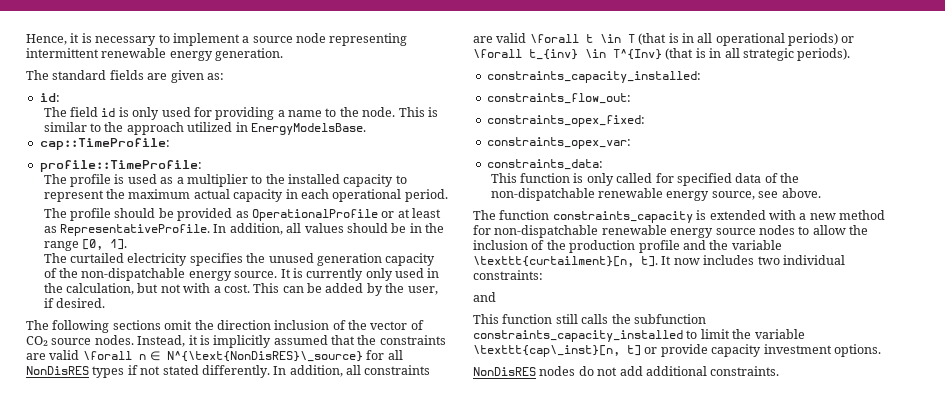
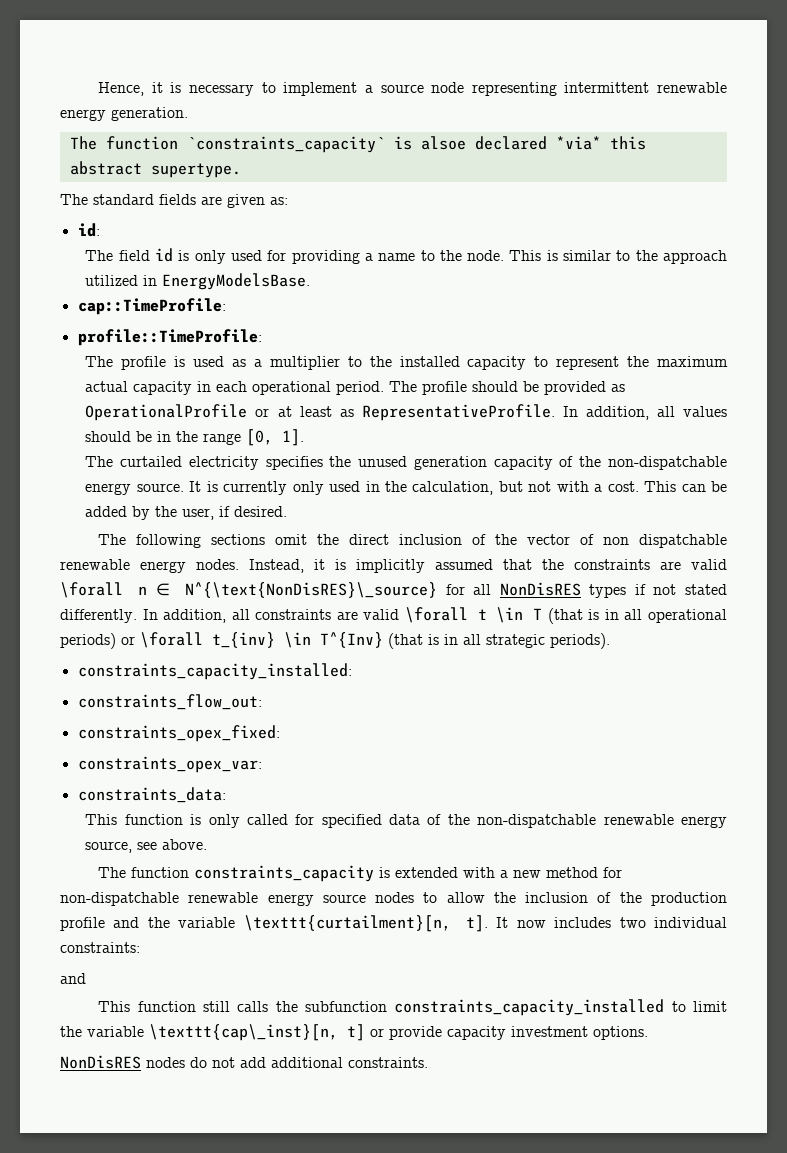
(284, 54) none -> [69,136,646,153] [69,161,241,178] // The function `constraints_capacity` is alsoe declared *via* this abstract supertype.
(448, 195) // -> (385, 388) none
[216,320,271,330] direction -> [349,534,390,545] direct
[26,336,92,346] CO₂ source -> [603,534,728,548] [60,559,186,573] non dispatchable renewable energy

